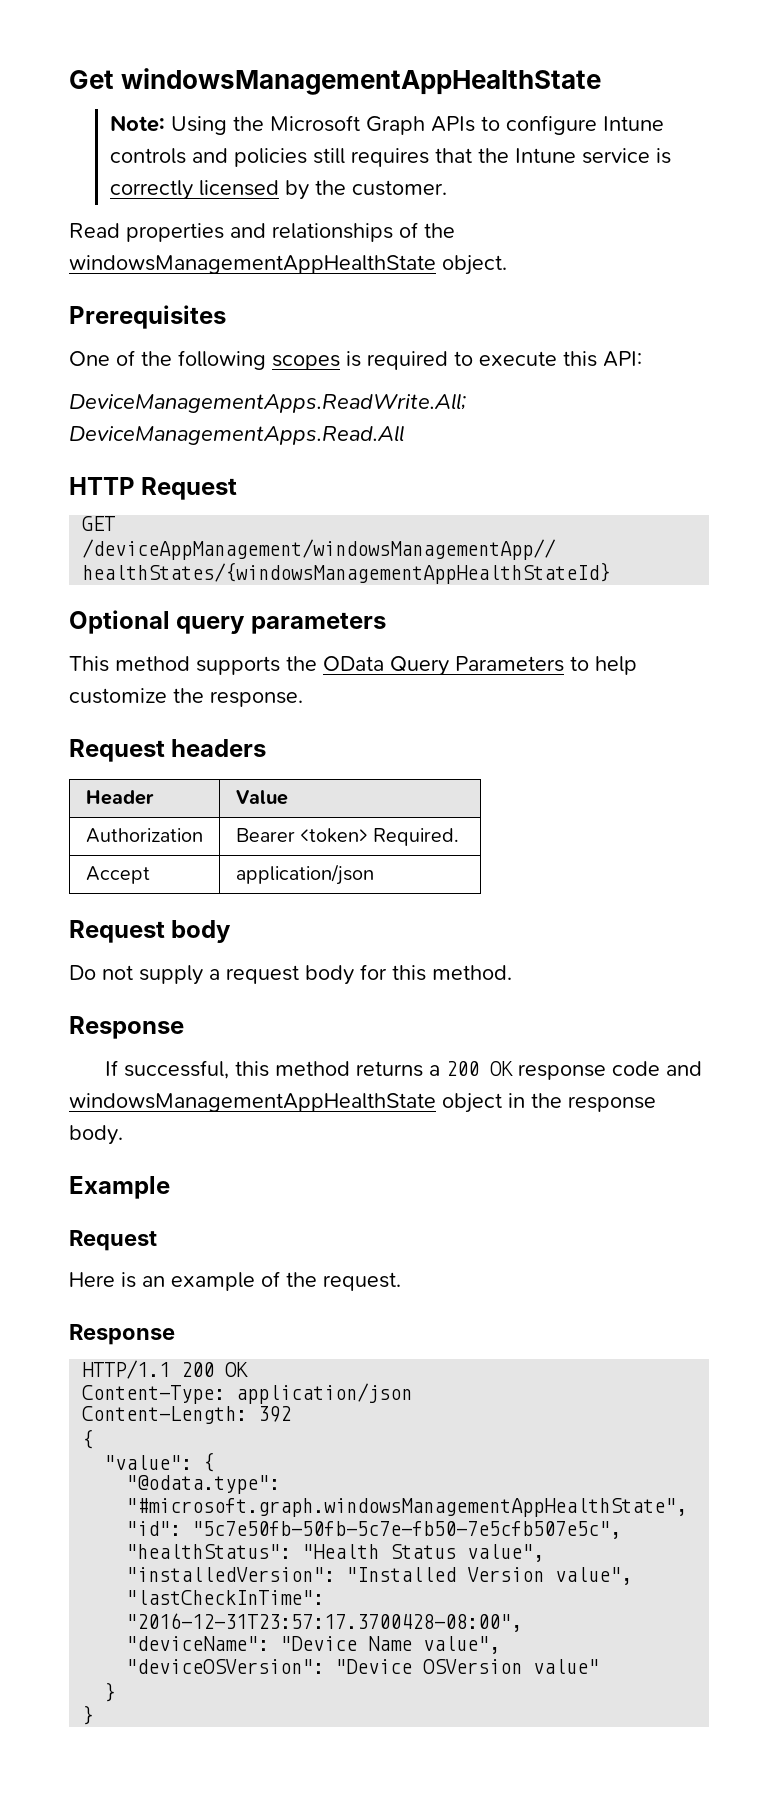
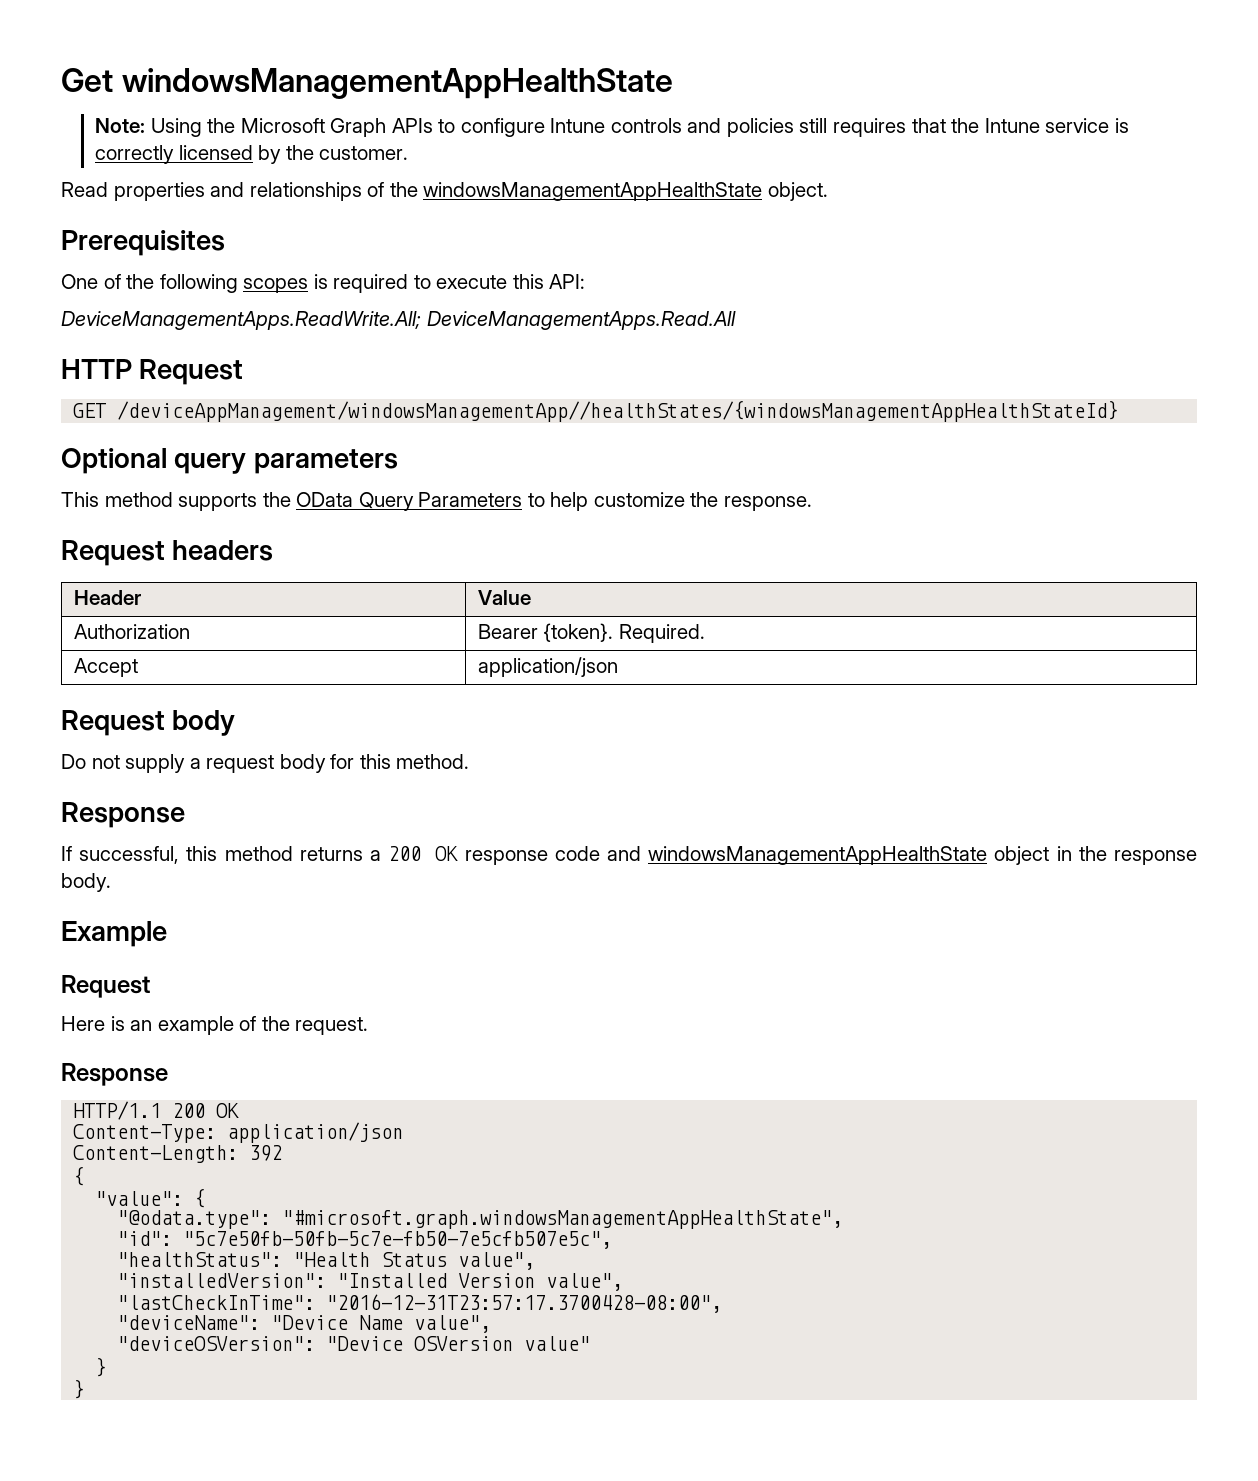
[299,828,368,843] <token> -> [543,623,614,642] {token}.

